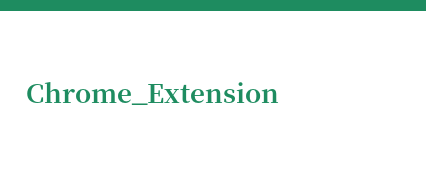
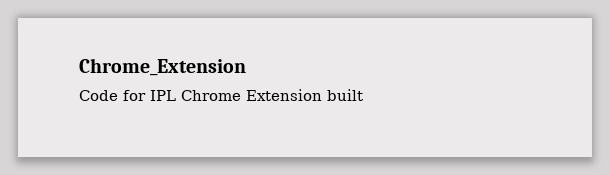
(279, 93) none -> [79,89,363,101] // Code for IPL Chrome Extension built

